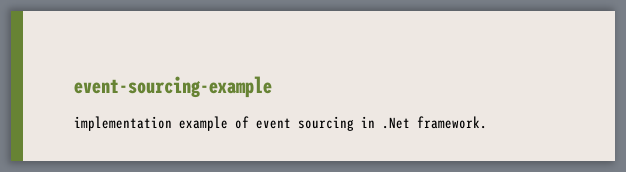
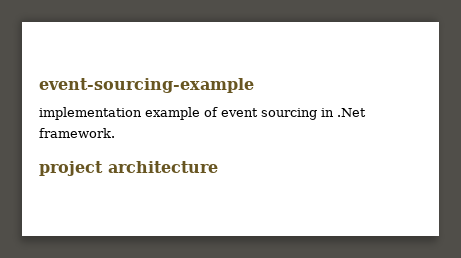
(487, 122) none -> [39,161,218,176] // project architecture

